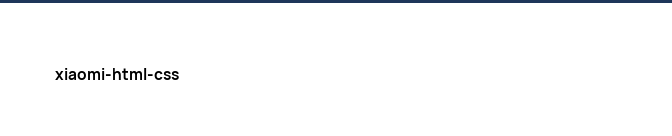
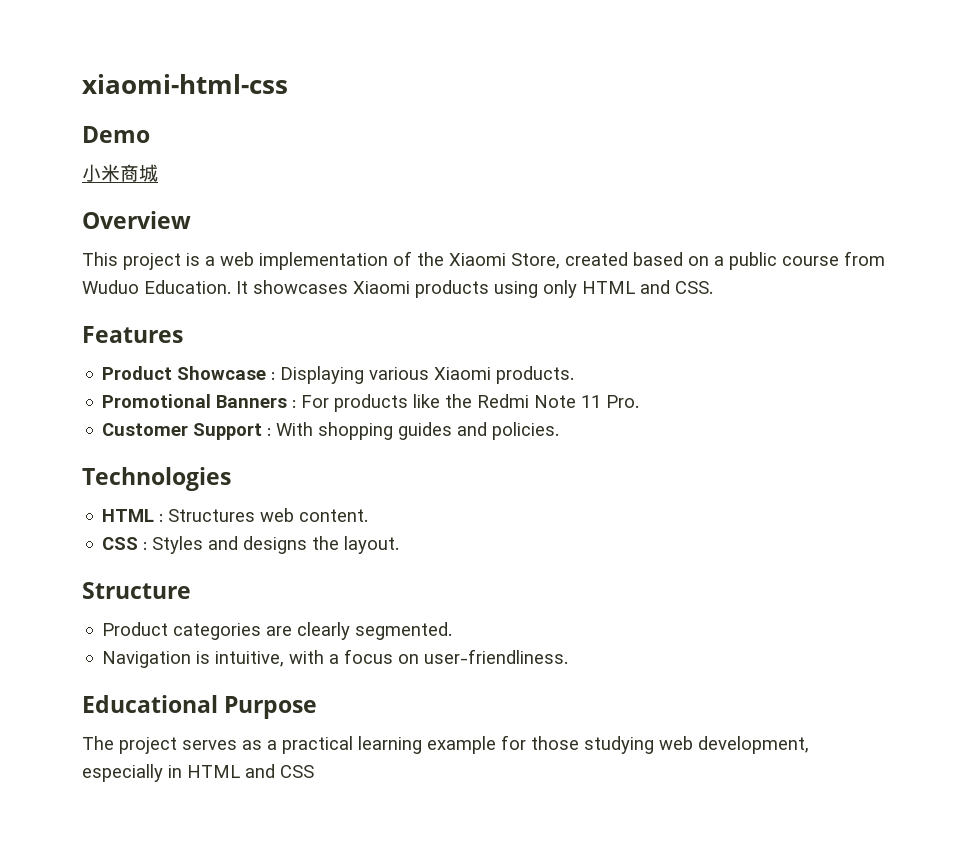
(179, 74) none -> [82,126,150,143] [82,164,158,182] [82,211,191,229] [82,251,885,270] [82,280,713,298] [82,326,183,343] [102,366,575,384] [102,394,640,412] [102,422,560,440] [82,467,231,491] [102,508,369,522] [102,536,400,554] [82,582,191,599] [102,622,453,640] [102,649,569,668] [82,695,318,719] [82,735,809,754] [82,764,314,782] // Demo // 小米商城 // Overview // This project is a web implementation of the Xiaomi Store, created based on a public course from Wuduo Education. It showcases Xiaomi products using only HTML and CSS. // Features // Product Showcase : Displaying various Xiaomi products. // Promotional Banners : For products like the Redmi Note 11 Pro. // Customer Support : With shopping guides and policies. // Technologies // HTML : Structures web content. // CSS : Styles and designs the layout. // Structure // Product categories are clearly segmented. // Navigation is intuitive, with a focus on user-friendliness. // Educational Purpose // The project serves as a practical learning example for those studying web development, especially in HTML and CSS

